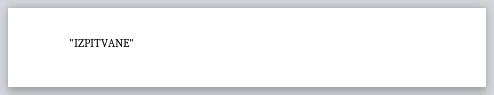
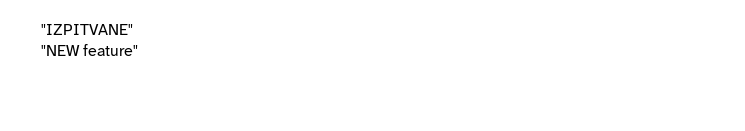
(134, 43) none -> [41,44,139,56] // "NEW feature"

